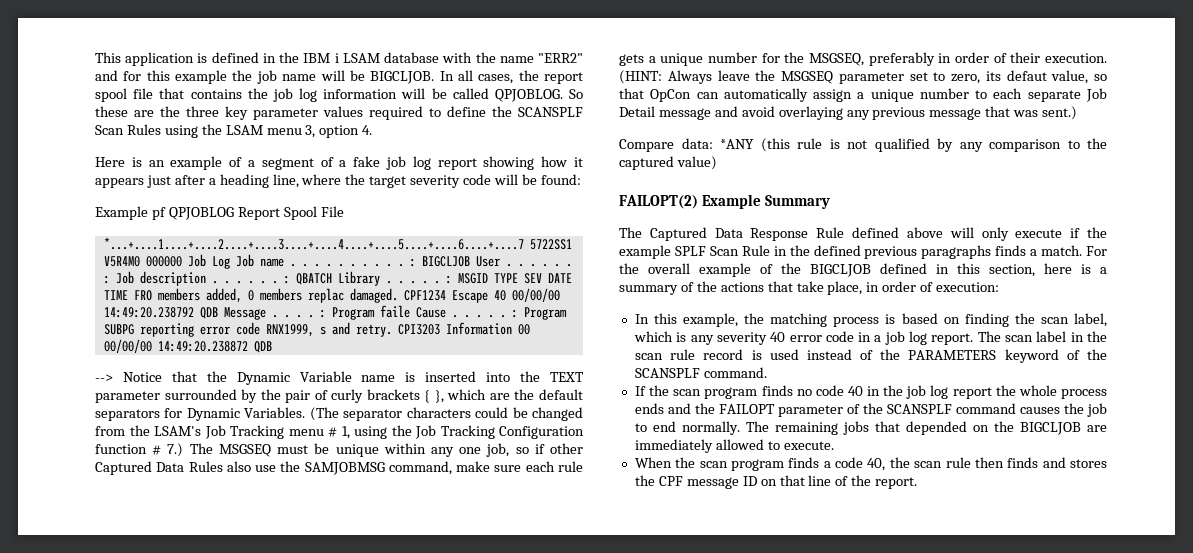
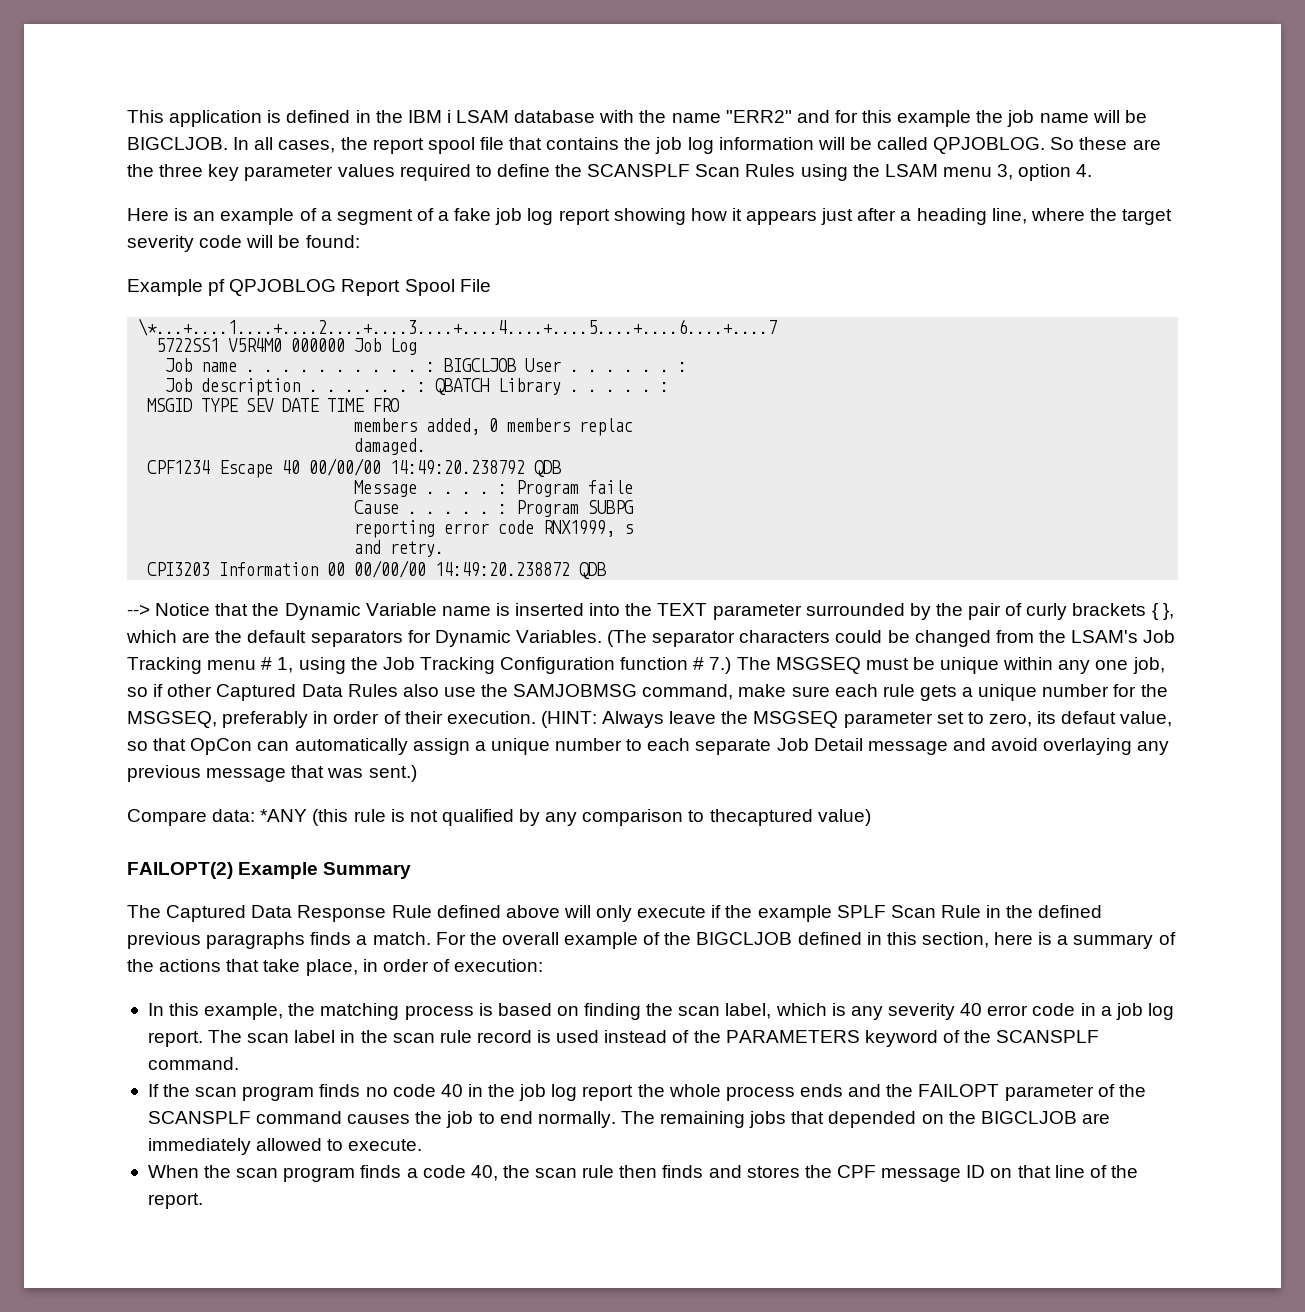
[103,237,524,250] *...+....1....+....2....+....3....+....4....+....5....+....6....+....7 -> [138,318,778,336] \*...+....1....+....2....+....3....+....4....+....5....+....6....+....7 //
(230, 262) none -> (418, 346) //
(110, 279) none -> (688, 367) //
(452, 279) none -> (670, 387) //
(152, 295) none -> (400, 405) //
(344, 295) none -> (634, 427) //
(398, 295) none -> (427, 446) //
(218, 313) none -> (562, 468) //
(410, 311) none -> (634, 487) //
(134, 329) none -> (634, 507) //
(326, 330) none -> (634, 529) //
(392, 330) none -> (445, 549) //
[1087,138,1107,149] [619,156,674,170] the captured -> [709,809,813,826] thecaptured

